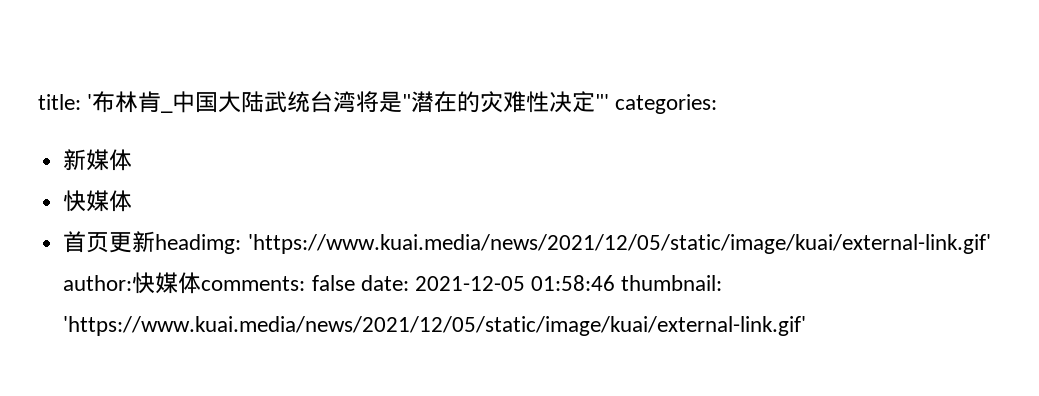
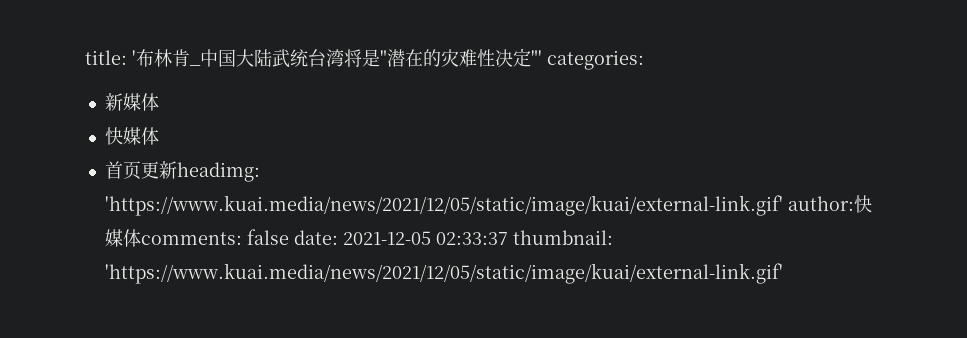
[531,275,616,291] 01:58:46 -> [435,232,508,245] 02:33:37

